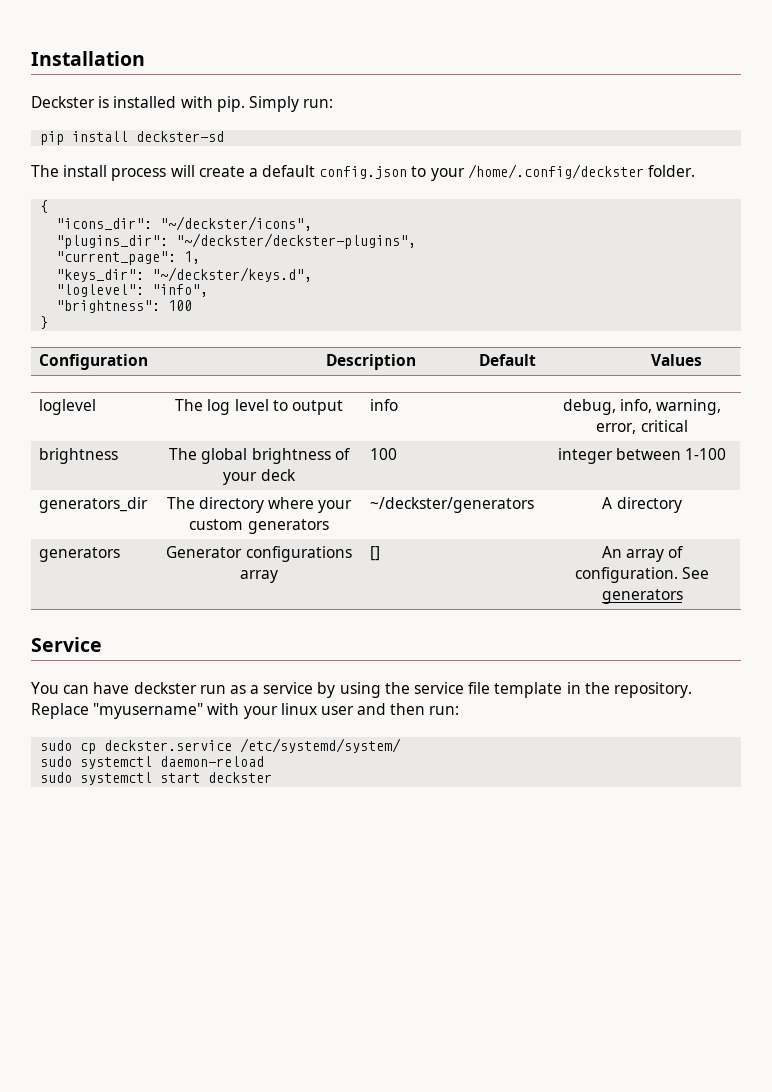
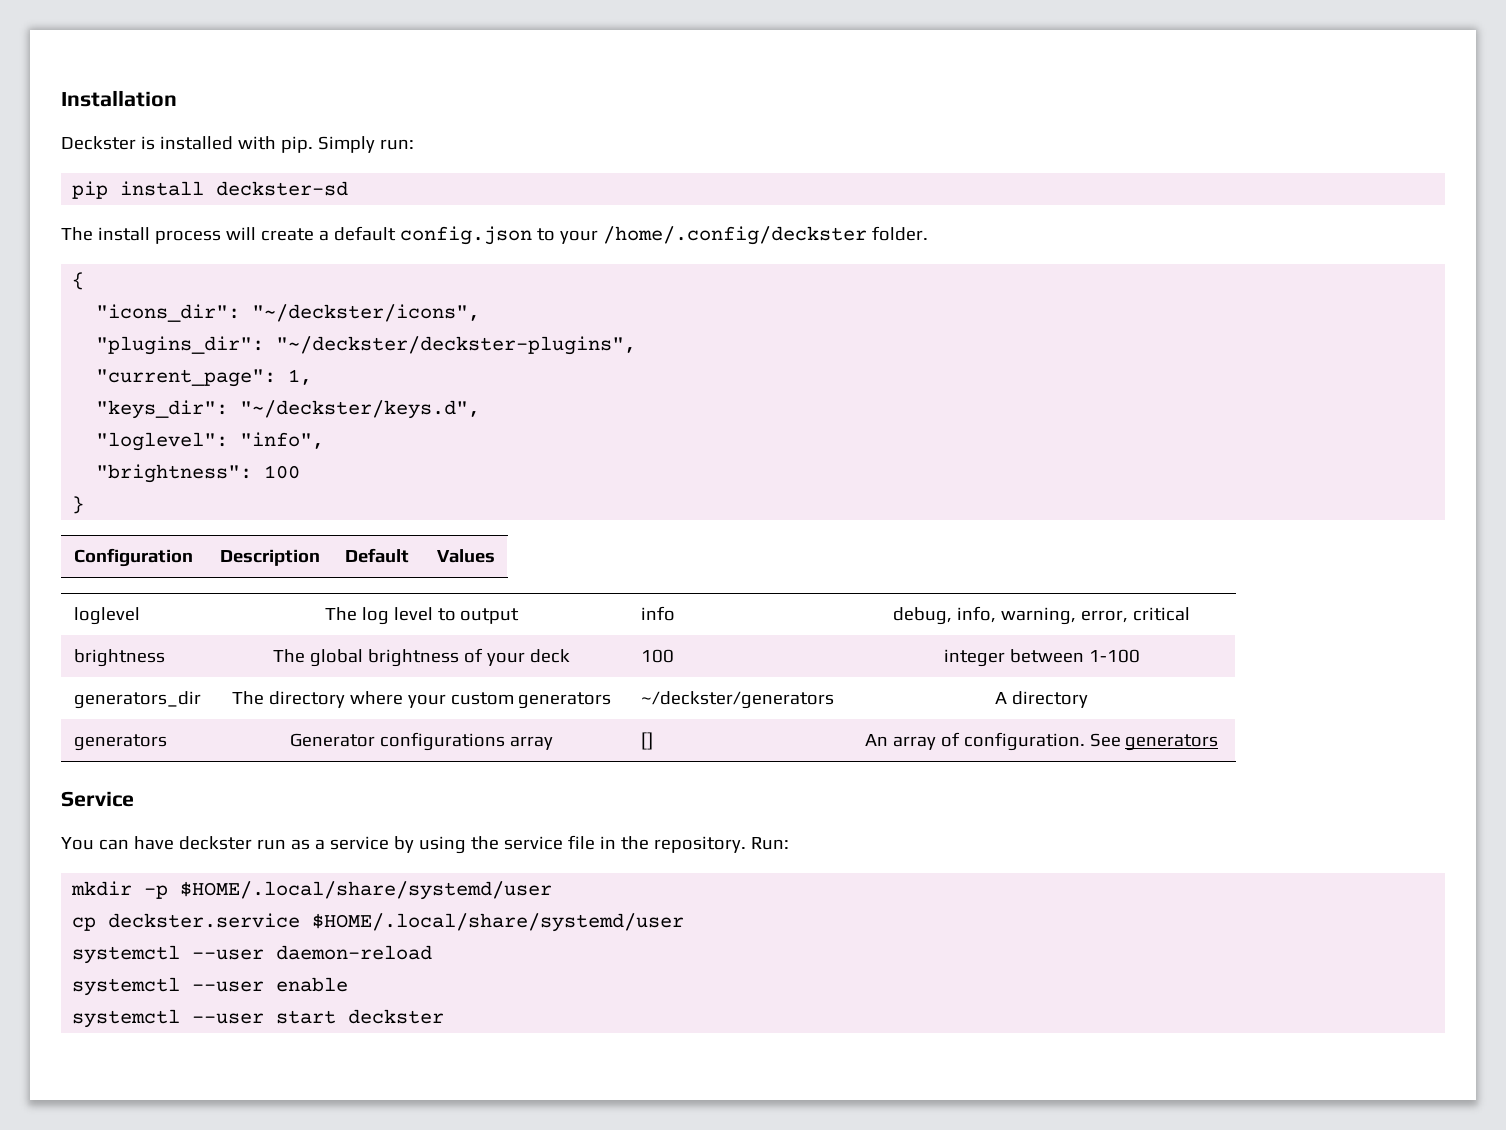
[494,682,563,698] template -> (595, 842) none
[31,703,460,719] [40,738,402,754] [40,756,265,769] [40,772,153,785] Replace "myusername" with your linux user and then run: // sudo cp deckster.service /etc/systemd/system/ // sudo systemctl daemon-reload // sudo systemctl -> [750,837,789,850] [71,881,553,900] [72,913,685,932] [72,945,433,964] [72,977,349,996] [72,1009,265,1028] Run: // mkdir -p $HOME/.local/share/systemd/user // cp deckster.service $HOME/.local/share/systemd/user // systemctl --user daemon-reload // systemctl --user enable // systemctl --user

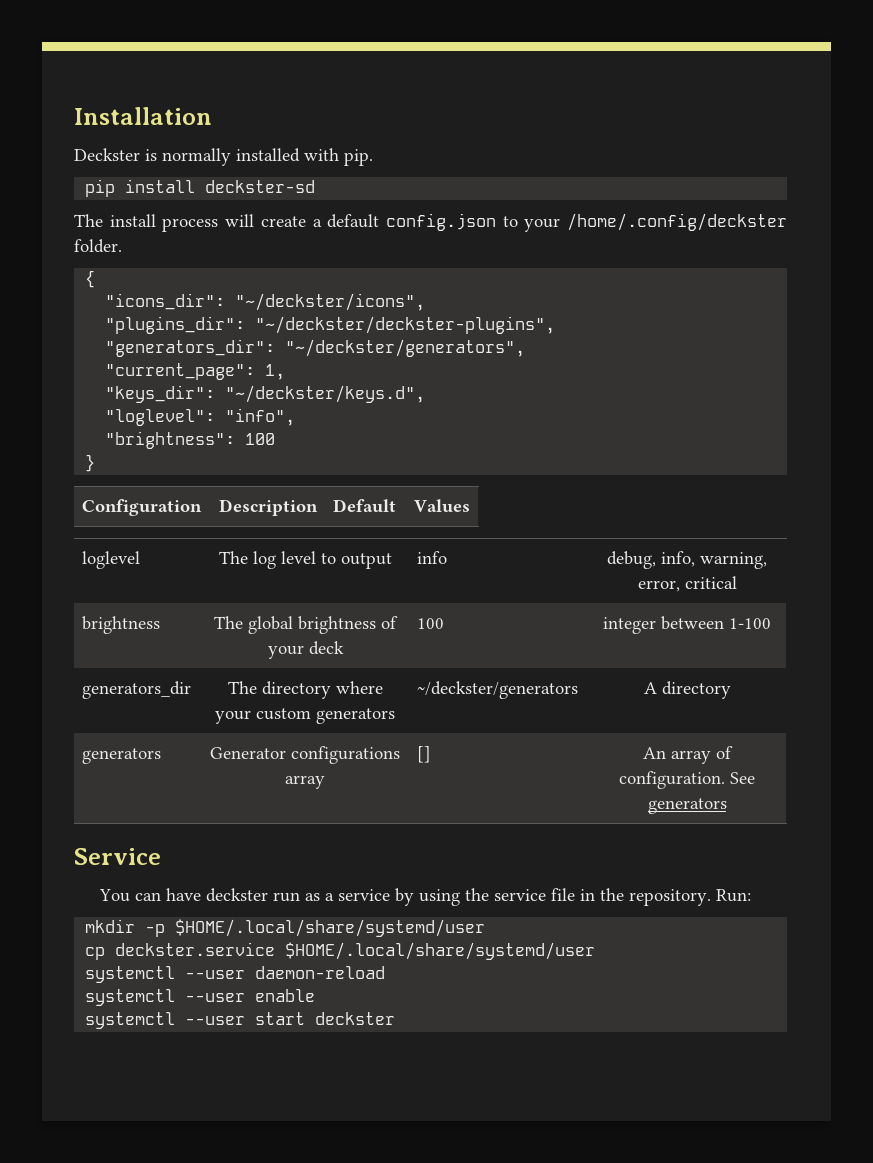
(155, 143) none -> [162,148,231,166] normally
[317,136,414,153] Simply run: -> (373, 157) none
(637, 345) none -> [105,339,526,357] // "generators_dir": "~/deckster/generators",

